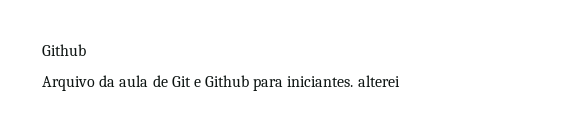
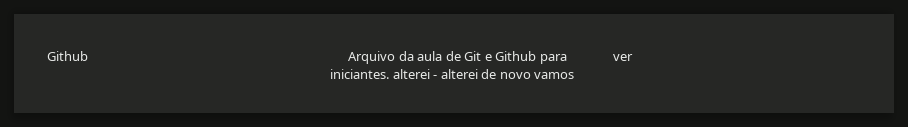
(400, 81) none -> [433,69,575,79] [613,54,633,61] - alterei de novo vamos ver

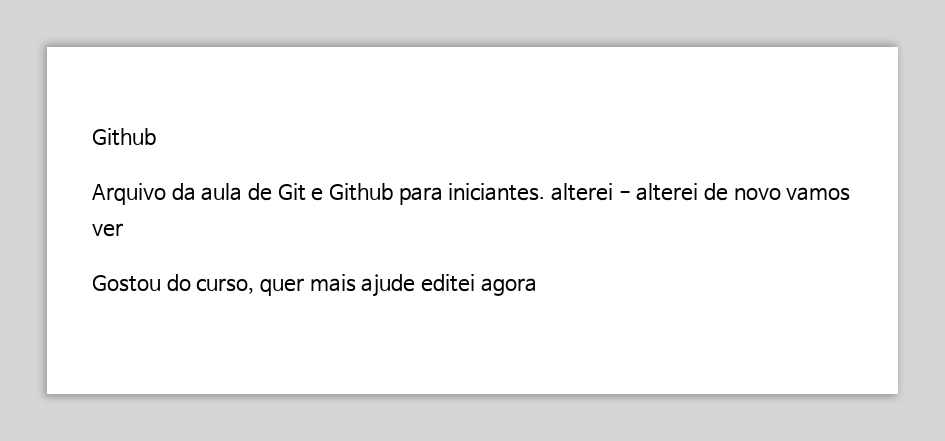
(633, 57) none -> [92,274,537,297] // Gostou do curso, quer mais ajude editei agora

